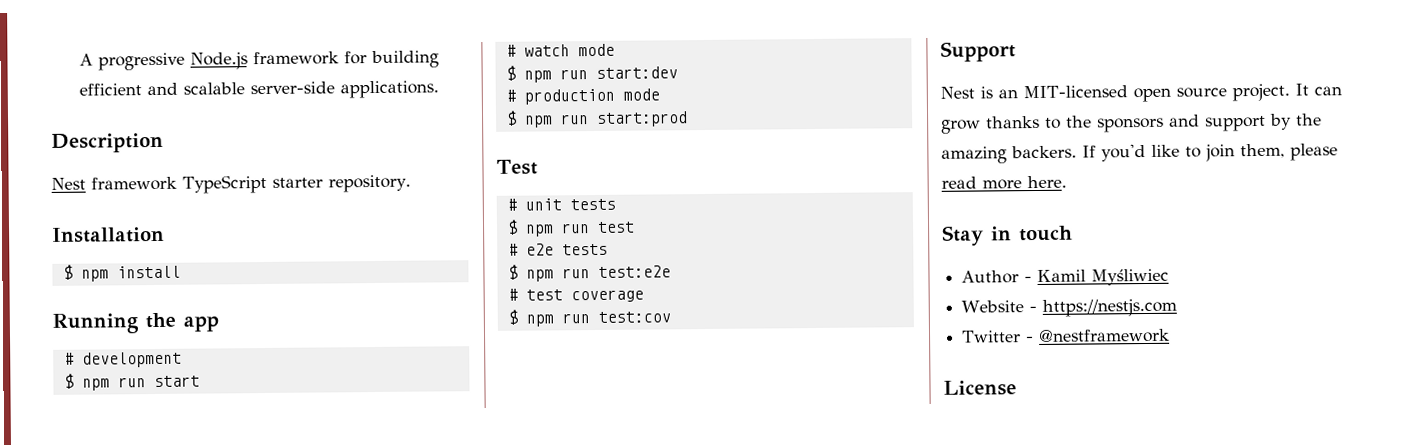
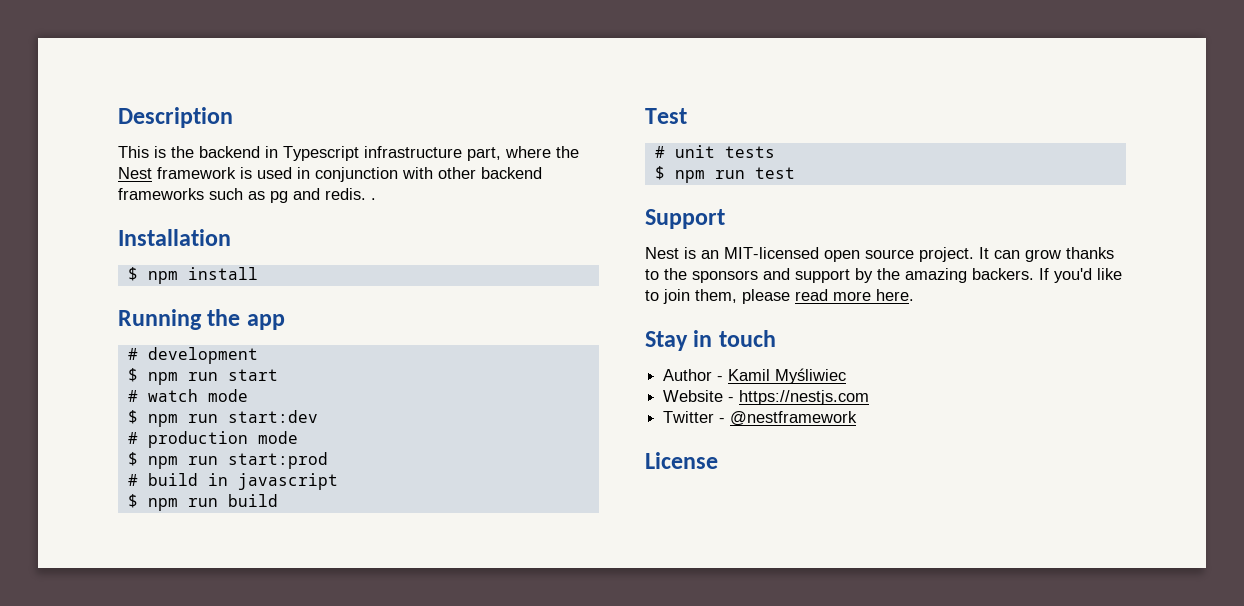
[78,50,439,71] [78,80,439,99] [51,132,164,153] [51,174,411,194] A progressive Node.js framework for building efficient and scalable server-side applications. // Description // Nest framework TypeScript starter repository. -> [118,107,233,128] [118,146,579,161] [118,167,542,182] [118,188,376,203] Description // This is the backend in Typescript infrastructure part, where the Nest framework is used in conjunction with other backend frameworks such as pg and redis. .
(688, 119) none -> [127,473,338,490] [127,494,278,511] // # build in javascript // $ npm run build
[507,243,608,256] [507,264,671,282] [507,288,644,303] [507,309,671,327] // # e2e tests // $ npm run test:e2e // # test coverage // $ npm run test:cov -> (795, 173) none

